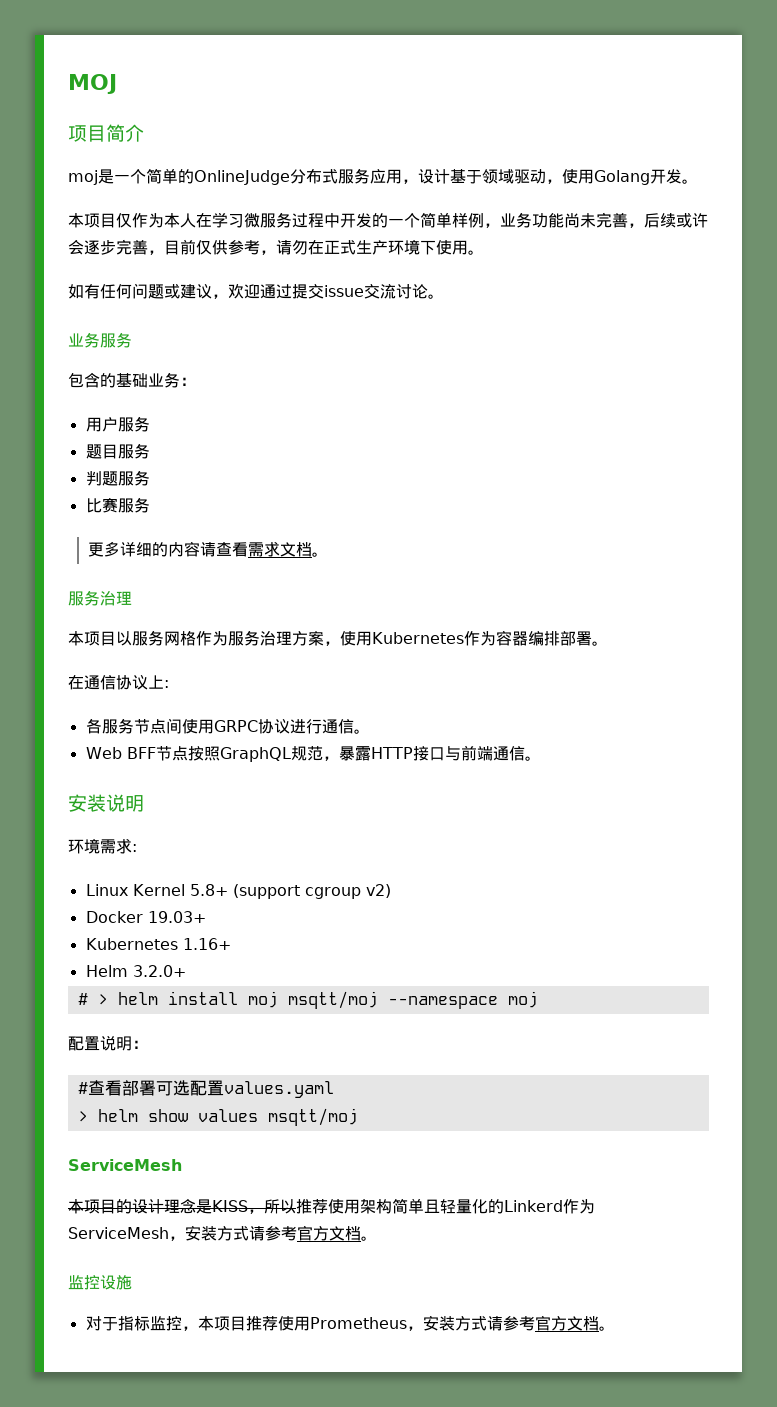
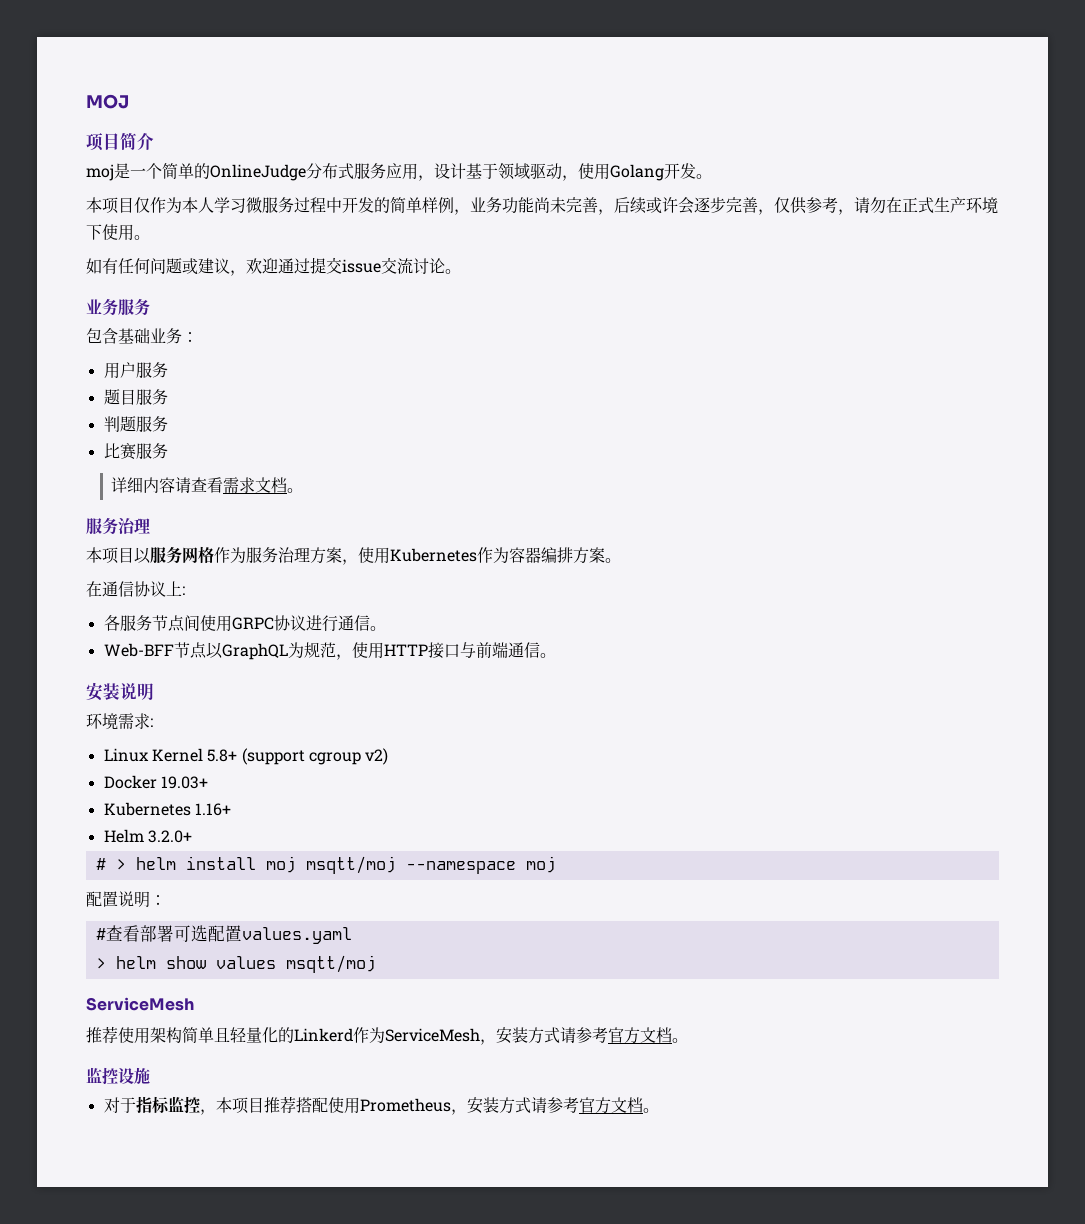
[196,213,212,228] 在 -> (214, 205) none
[388,213,420,228] 一个 -> (390, 205) none
[164,239,196,255] 目前 -> (774, 212) none
[100,373,116,388] 的 -> (118, 336) none
[87,541,168,557] 更多详细的 -> [111,477,144,493] 详细
[559,631,592,646] 部署 -> [573,547,605,564] 方案
[85,746,371,762] Web BFF节点按照GraphQL规范，暴露 -> [103,642,384,660] Web-BFF节点以GraphQL为规范，使用
[68,1198,296,1214] 本项目的设计理念是KISS，所以 -> (194, 1004) none
(278, 1323) none -> [295,1097,328,1113] 搭配

